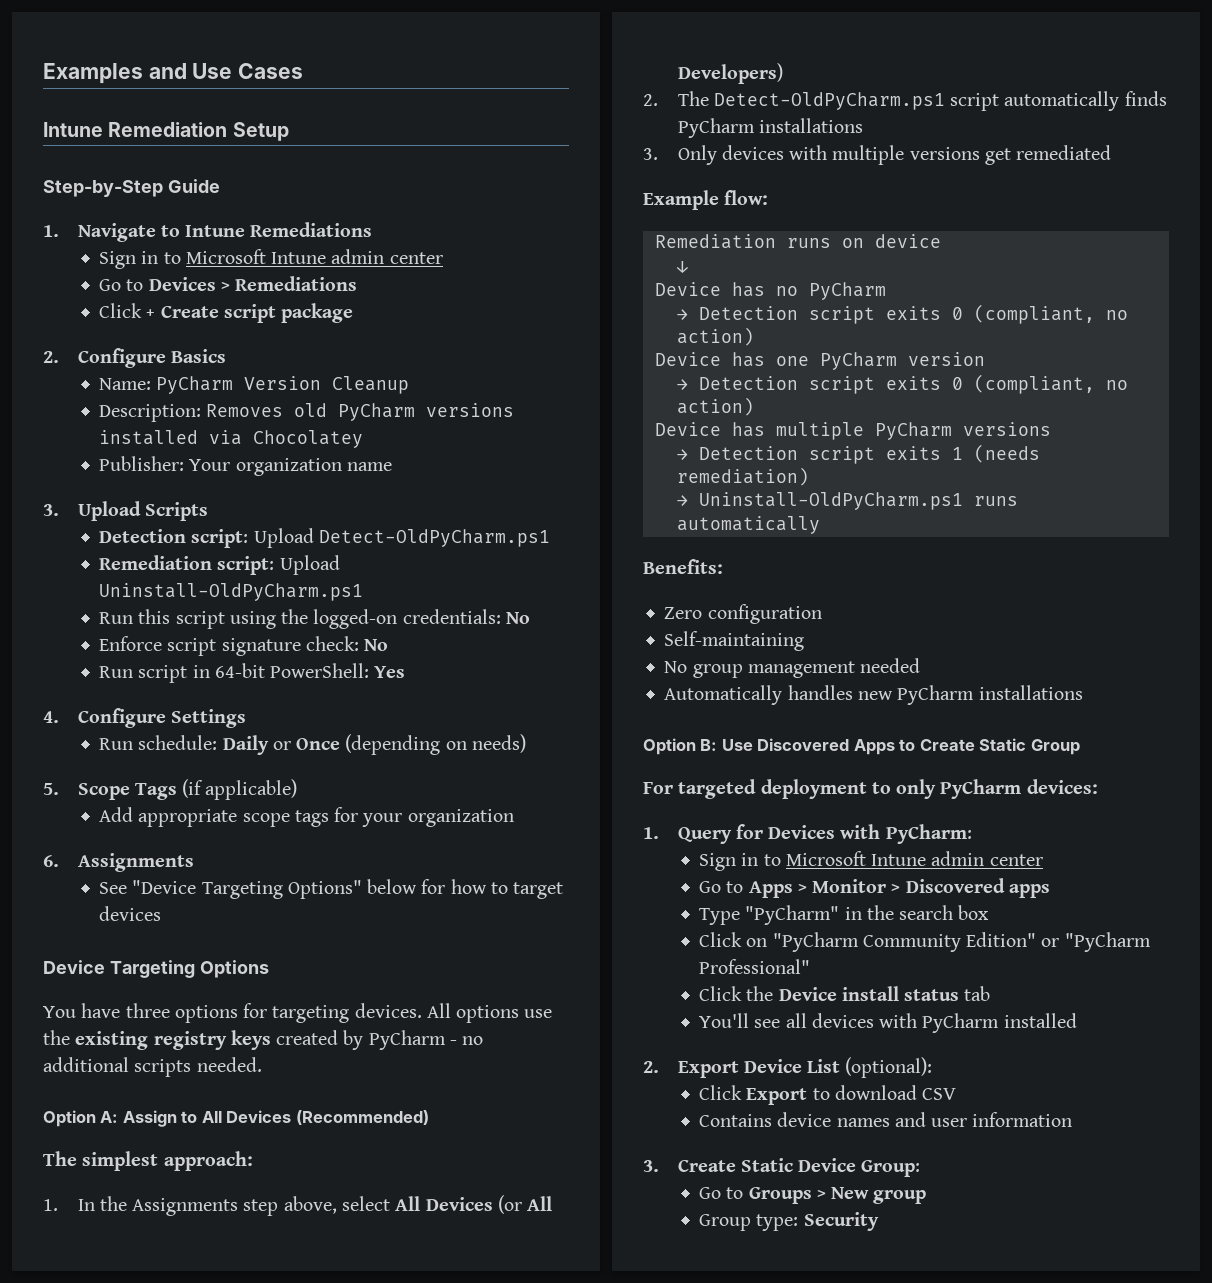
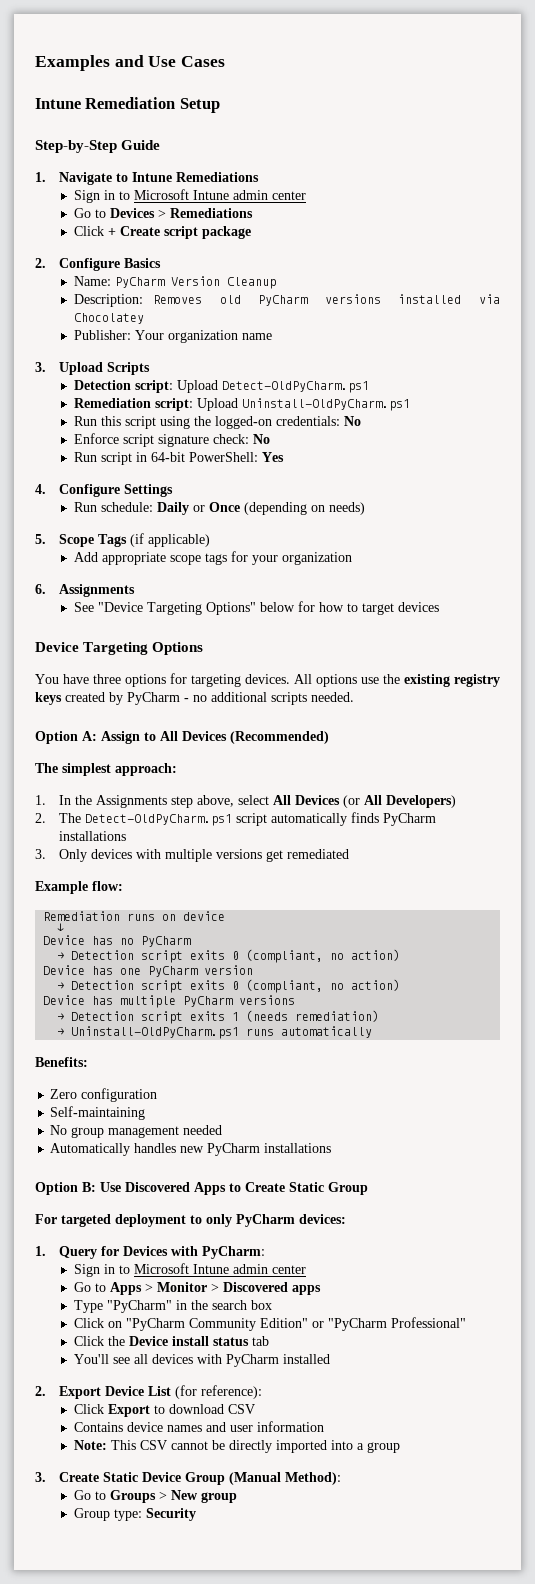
[845,1057,933,1078] (optional): -> [174,1385,262,1399] (for reference):
(1073, 1119) none -> [74,1440,401,1453] // Note: This CSV cannot be directly imported into a group
[861,1160,921,1177] Group: -> [184,1472,341,1485] Group (Manual Method):

